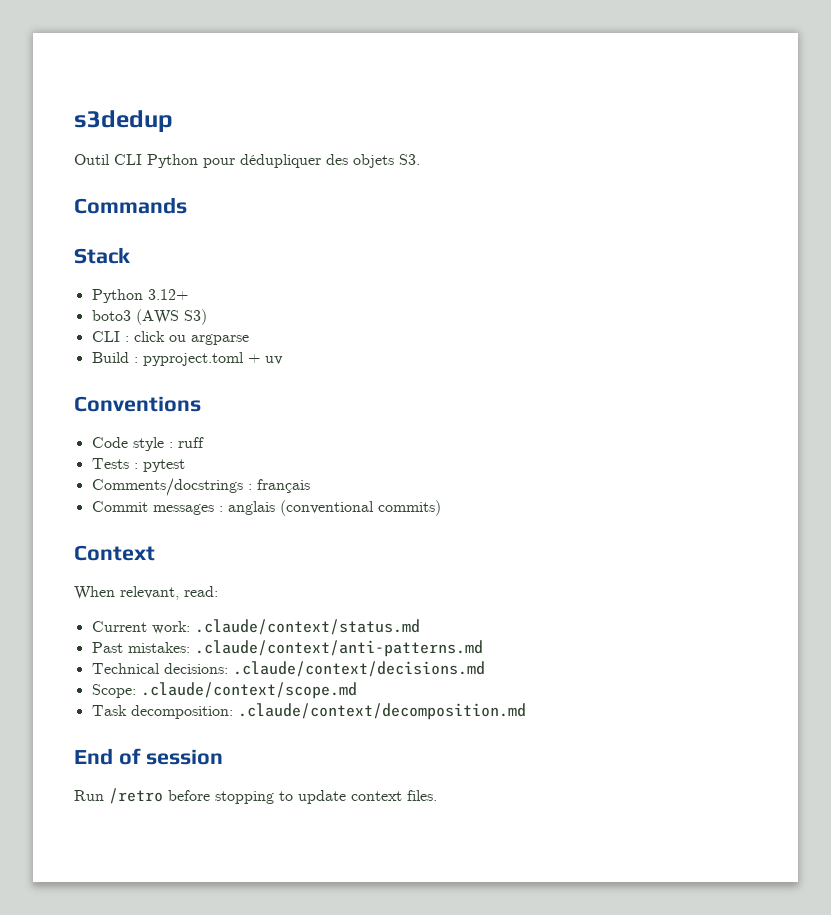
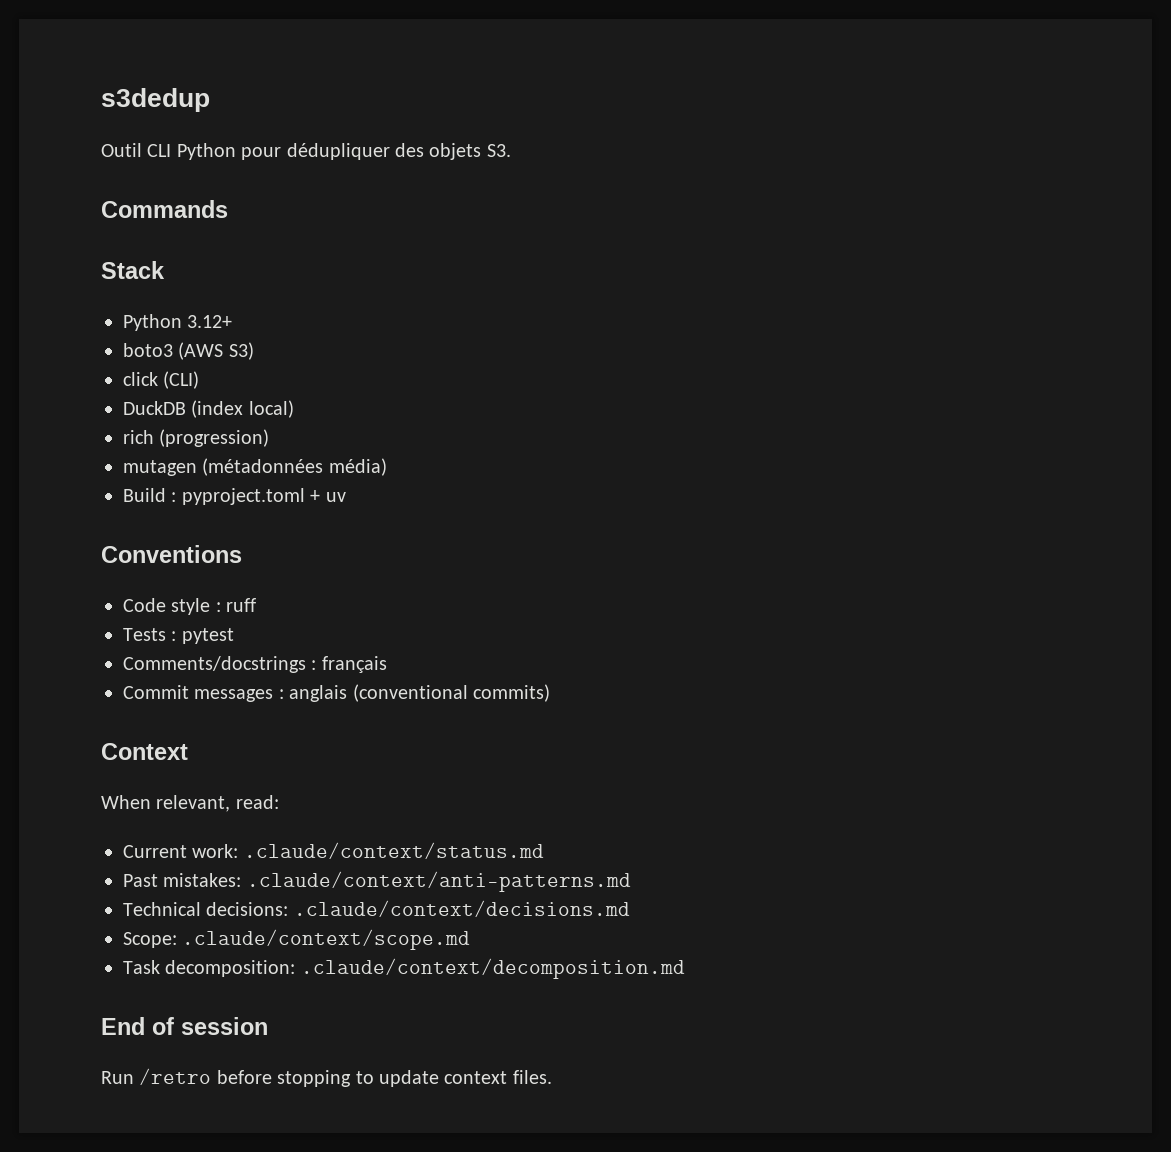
[91,331,249,345] CLI : click ou argparse -> [123,371,200,389] [123,400,294,418] [123,429,270,447] [123,458,387,476] click (CLI) // DuckDB (index local) // rich (progression) // mutagen (métadonnées média)

